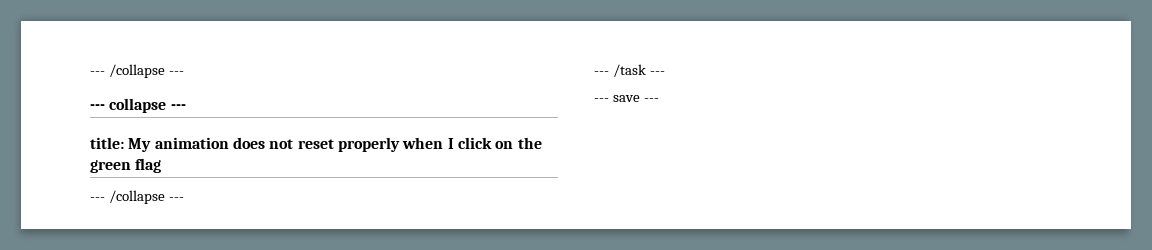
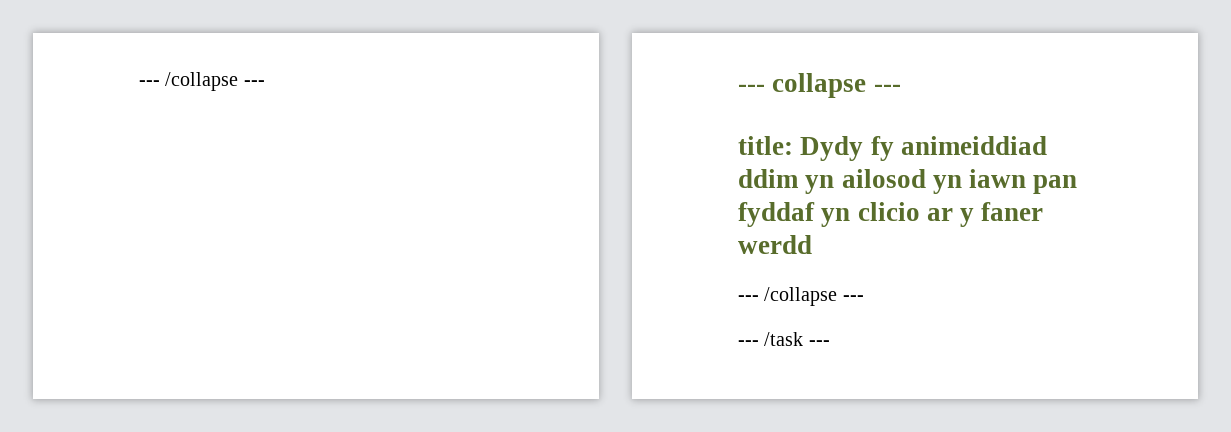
[128,137,542,152] [90,158,162,173] My animation does not reset properly when I click on the green flag -> [800,136,1047,161] [738,169,1078,194] [738,202,1044,227] [738,235,812,254] Dydy fy animeiddiad ddim yn ailosod yn iawn pan fyddaf yn clicio ar y faner werdd
[594,95,659,102] // --- save --- -> (830, 343) none

